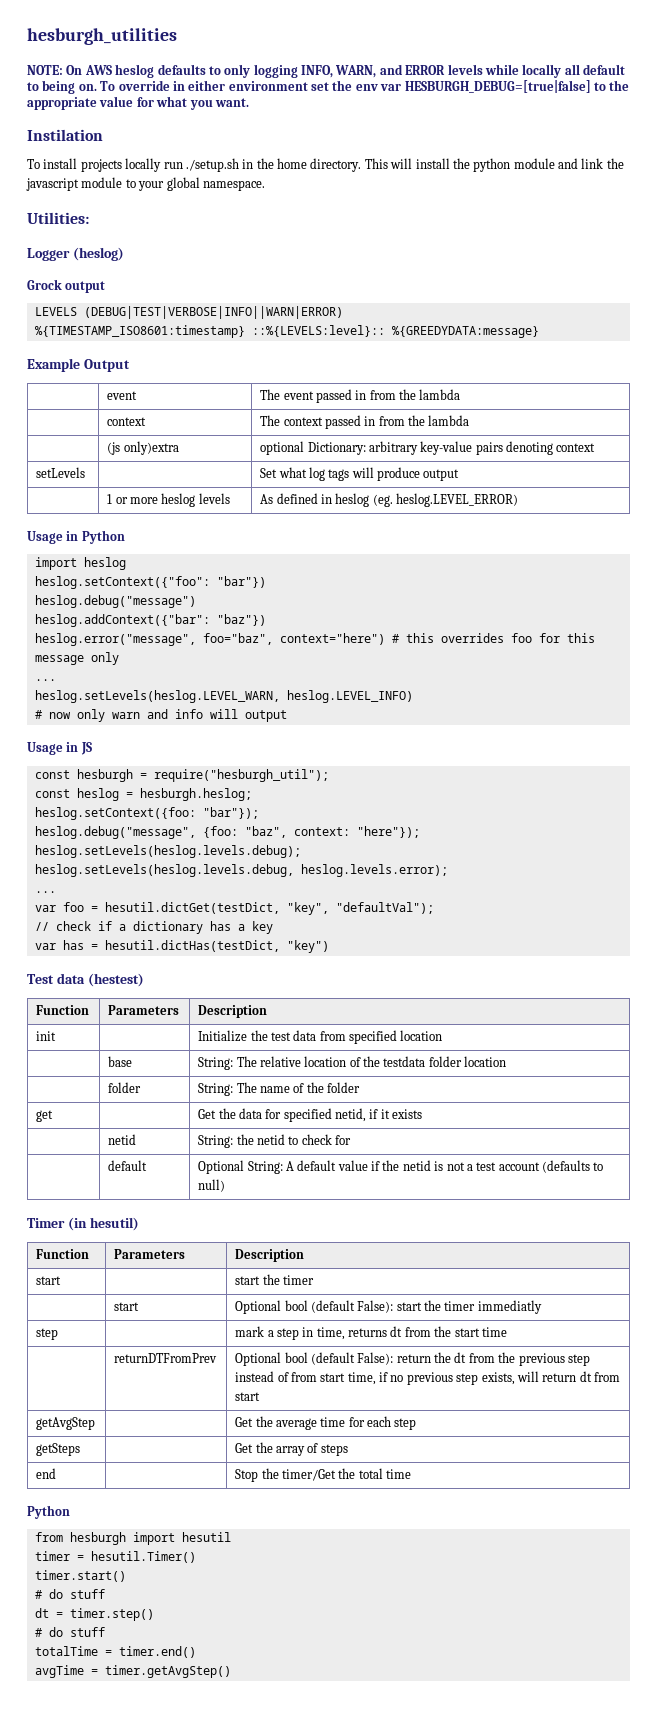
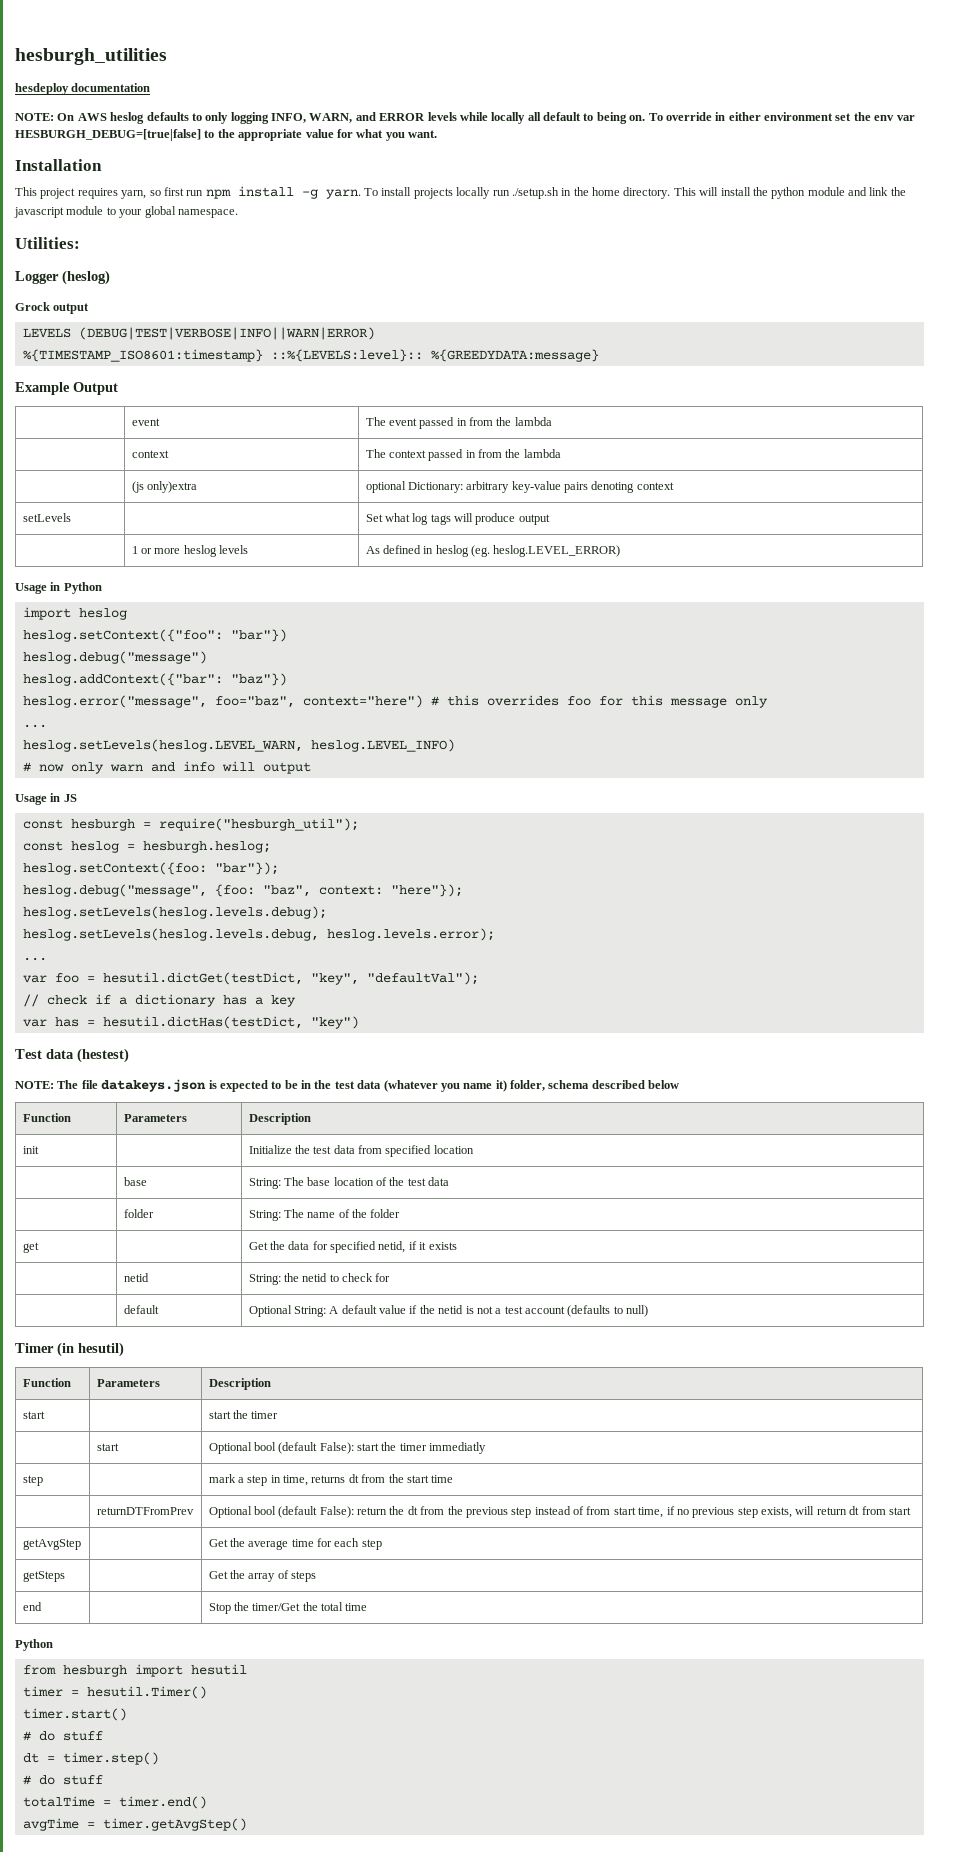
(177, 36) none -> [15,83,151,95] // hesdeploy documentation
[27,129,103,141] Instilation // -> [15,159,102,171] [15,186,361,199] Installation // This project requires yarn, so first run npm install -g yarn.
(144, 980) none -> [15,1079,680,1092] // NOTE: The file datakeys.json is expected to be in the test data (whatever you name it) folder, schema described below
[259,1056,301,1067] relative -> [307,1177,331,1186] base
[383,1056,507,1067] testdata folder location -> [407,1177,450,1186] test data

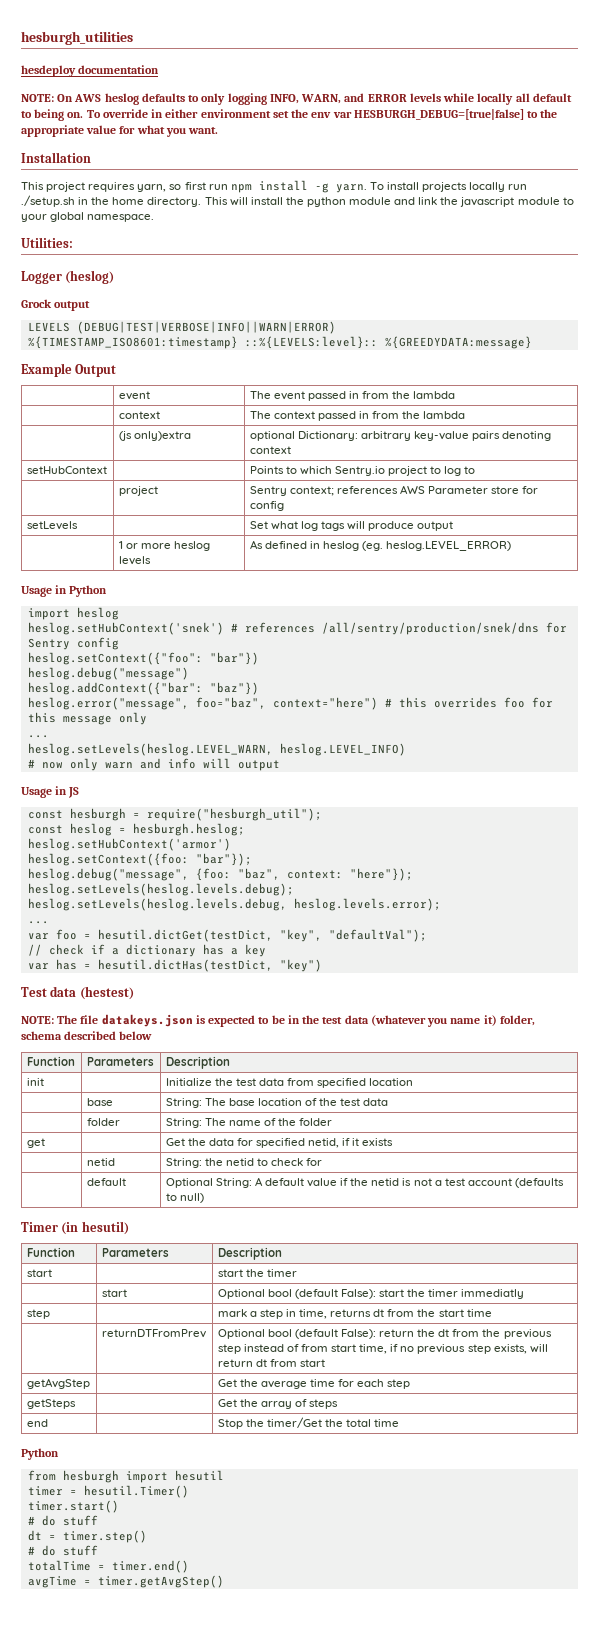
(674, 486) none -> [26,466,107,474] [249,466,476,476] [118,486,158,496] [249,485,539,496] [249,501,284,511] // setHubContext | | Points to which Sentry.io project to log to // | project | Sentry context; references AWS Parameter store for config
(127, 614) none -> [27,622,567,635] [27,637,119,650] // heslog.setHubContext('snek') # references /all/sentry/production/snek/dns for Sentry config
(271, 847) none -> [27,838,231,851] // heslog.setHubContext('armor')

